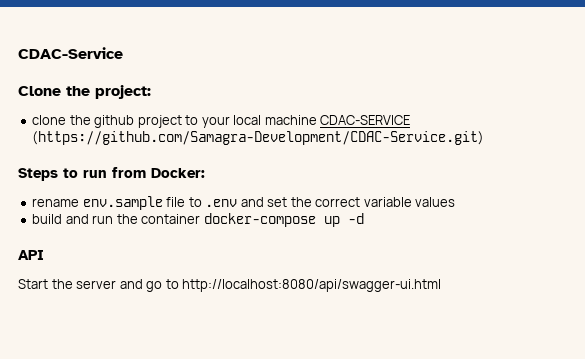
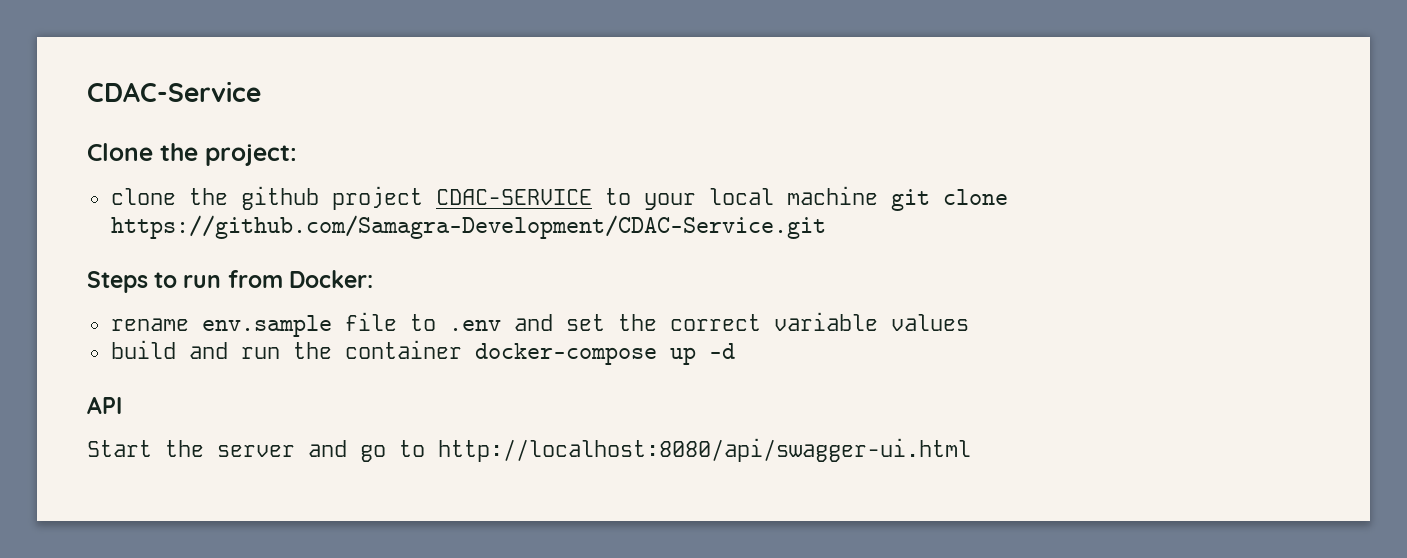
(182, 121) none -> [435,189,592,205] CDAC-SERVICE
[320,115,411,125] [32,131,485,145] CDAC-SERVICE (https://github.com/Samagra-Development/CDAC-Service.git) -> [890,189,1008,211] [110,215,826,239] git clone https://github.com/Samagra-Development/CDAC-Service.git

